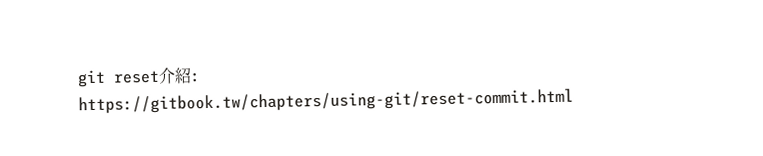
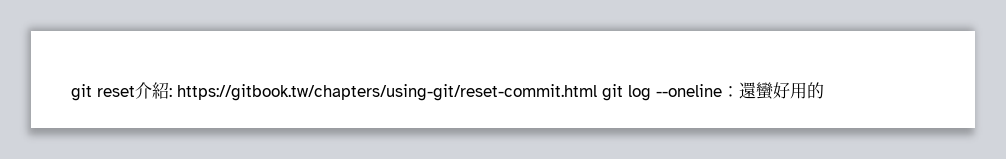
(574, 101) none -> [602,82,824,101] git log --oneline：還蠻好用的

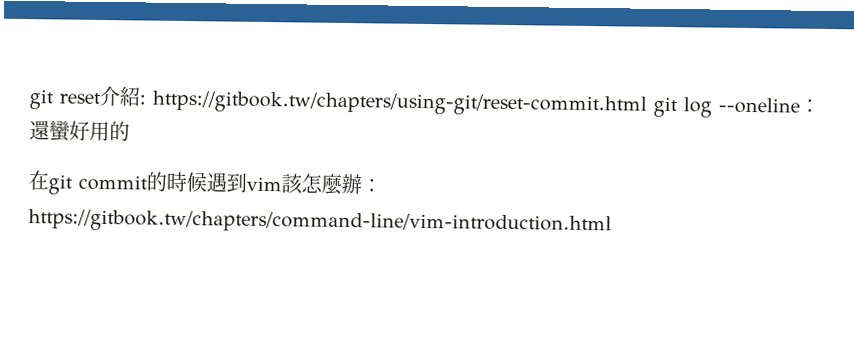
(824, 90) none -> [28,170,382,195] [28,209,612,237] // 在git commit的時候遇到vim該怎麼辦：https://gitbook.tw/chapters/command-line/vim-introduction.html

